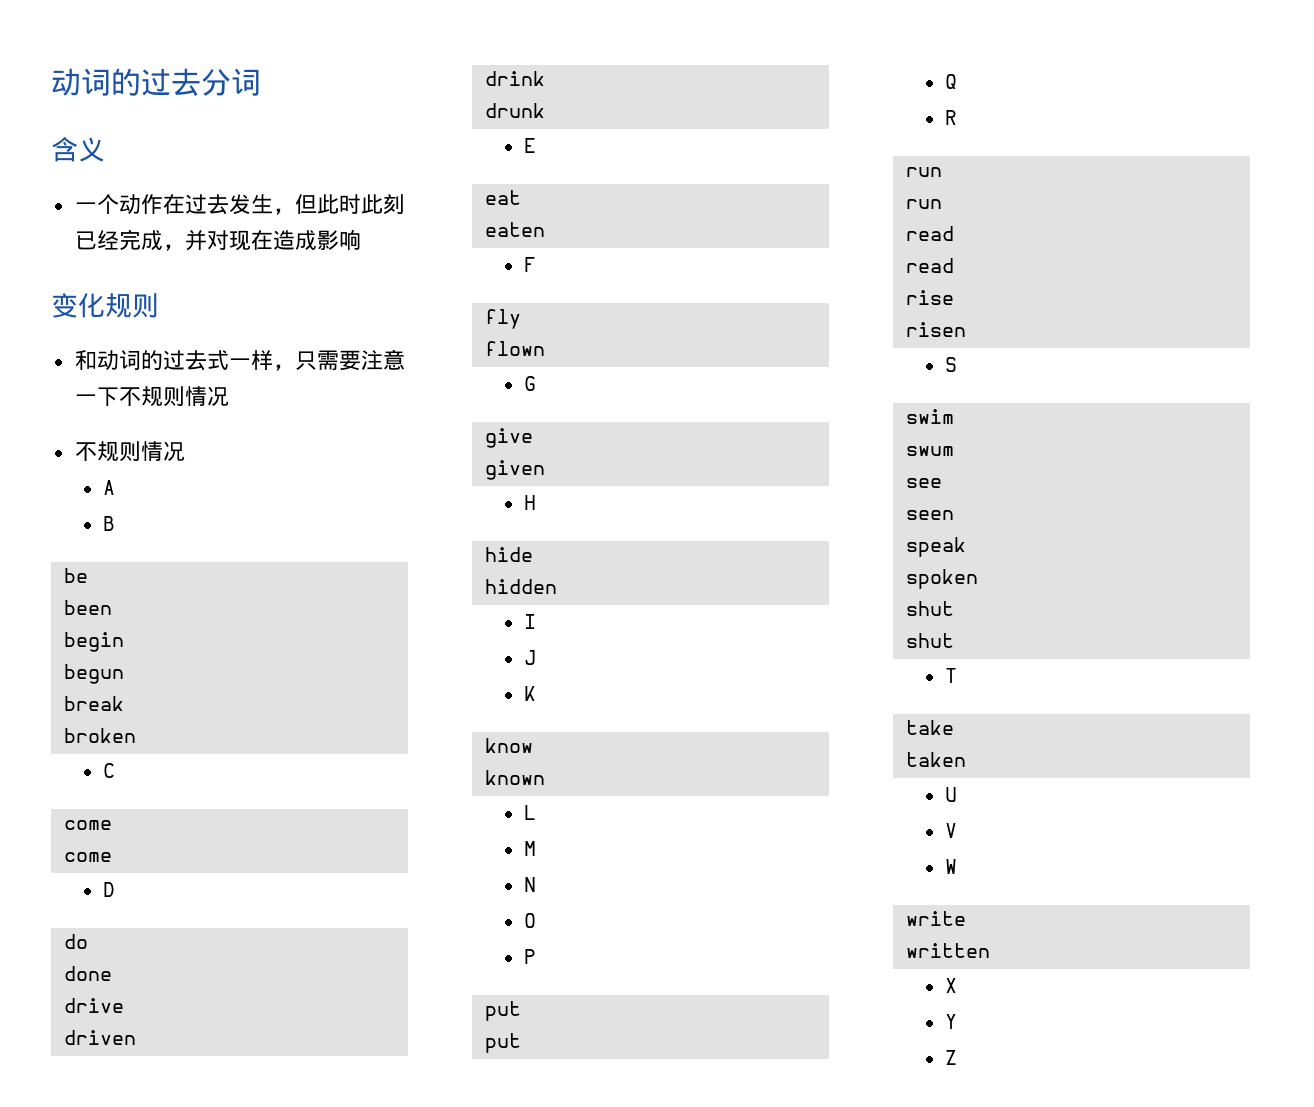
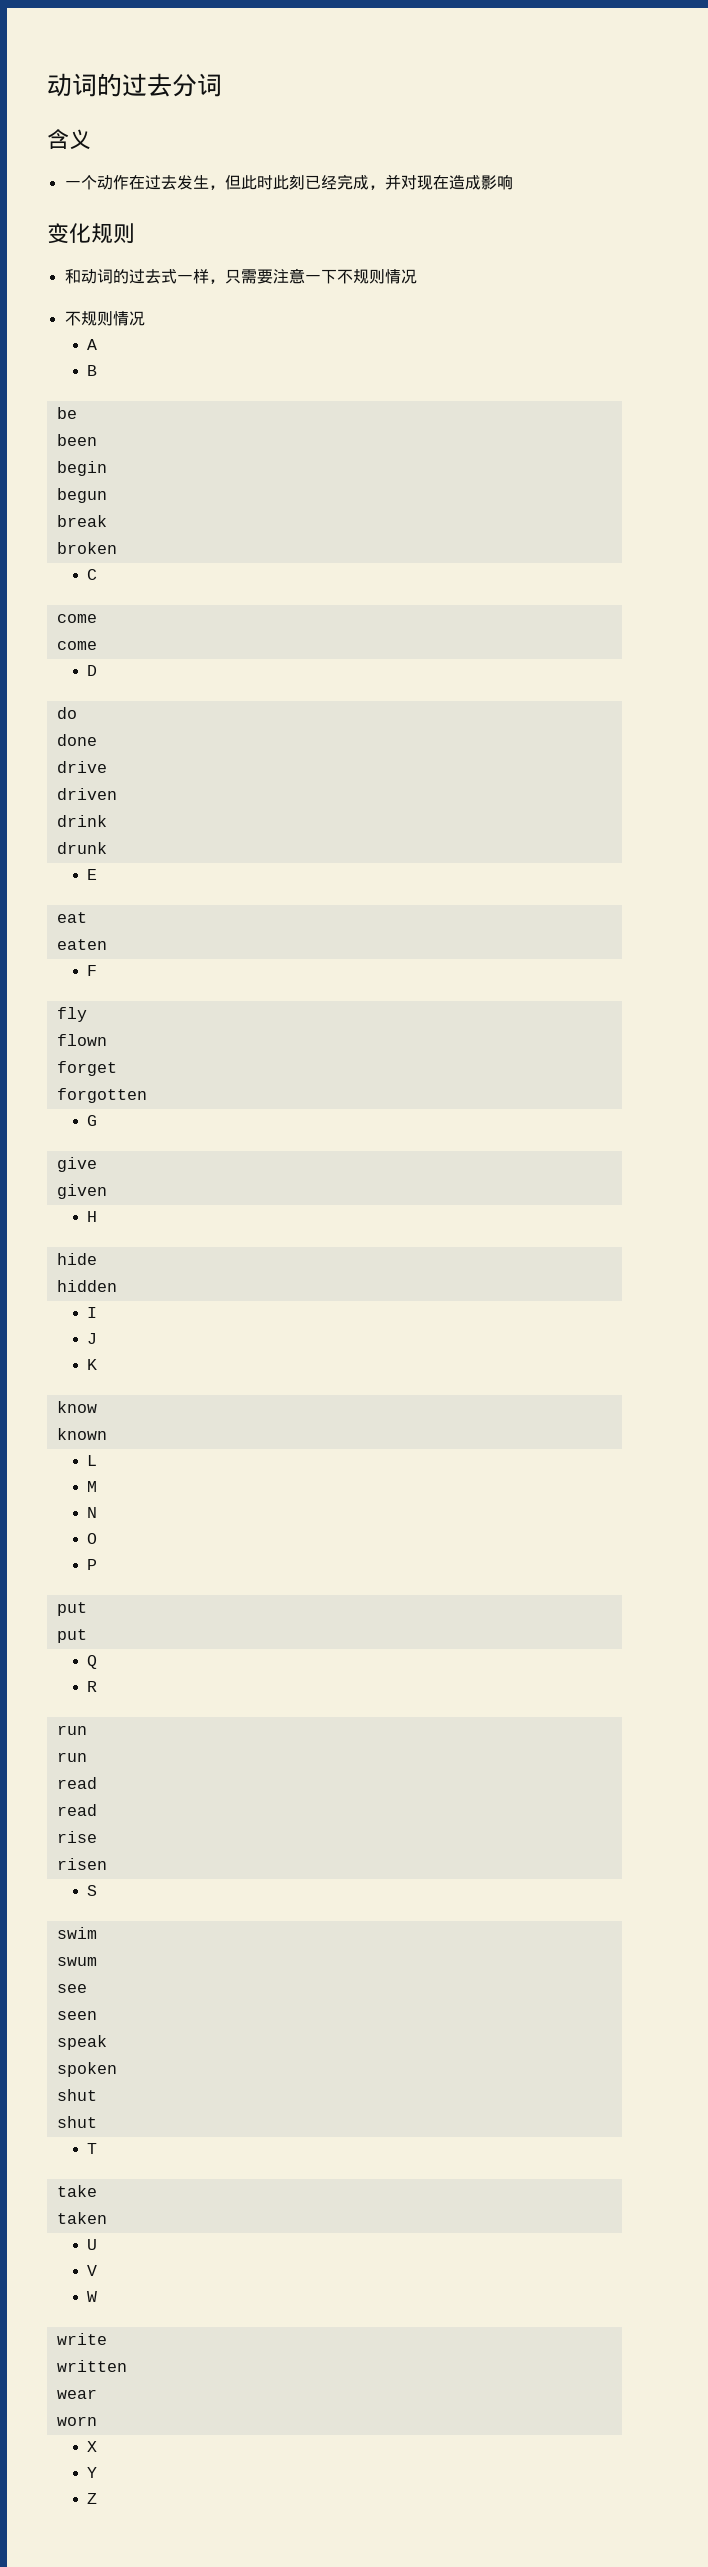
(545, 348) none -> [56,1061,117,1076] [56,1088,147,1103] // forget // forgotten
(990, 950) none -> [56,2389,97,2399] [56,2416,97,2426] // wear // worn

